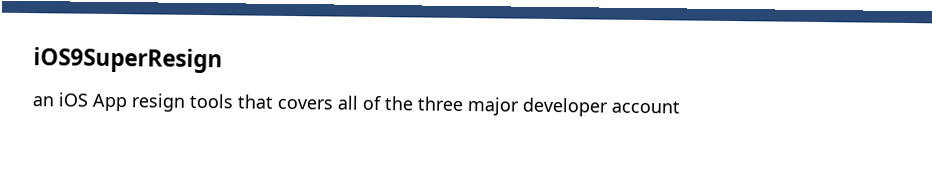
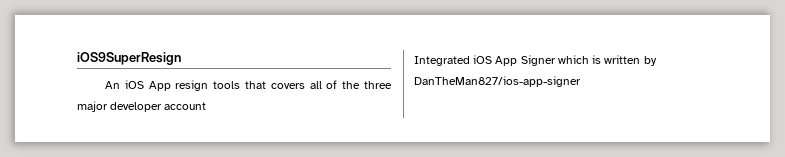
[32,96,54,107] an -> [104,81,120,89] An
(680, 107) none -> [414,55,657,66] [414,76,581,87] // Integrated iOS App Signer which is written by DanTheMan827/ios-app-signer

